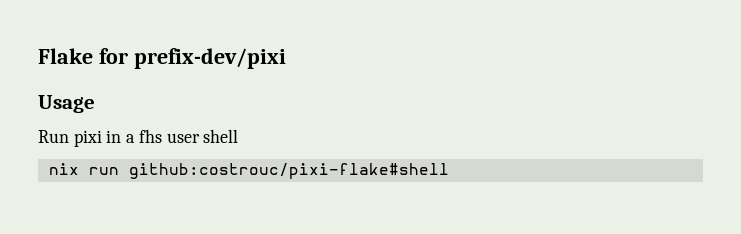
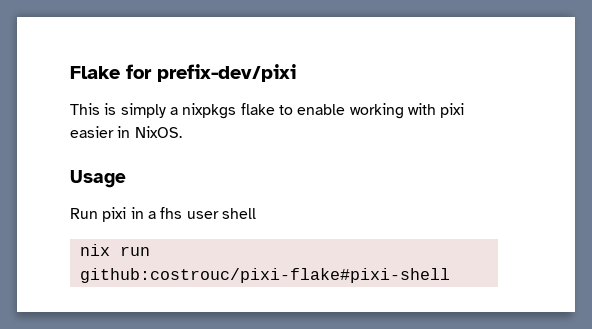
(286, 58) none -> [70,103,465,119] [70,126,182,138] // This is simply a nixpkgs flake to enable working with pixi easier in NixOS.
[128,163,449,179] github:costrouc/pixi-flake#shell -> [79,268,450,283] github:costrouc/pixi-flake#pixi-shell

